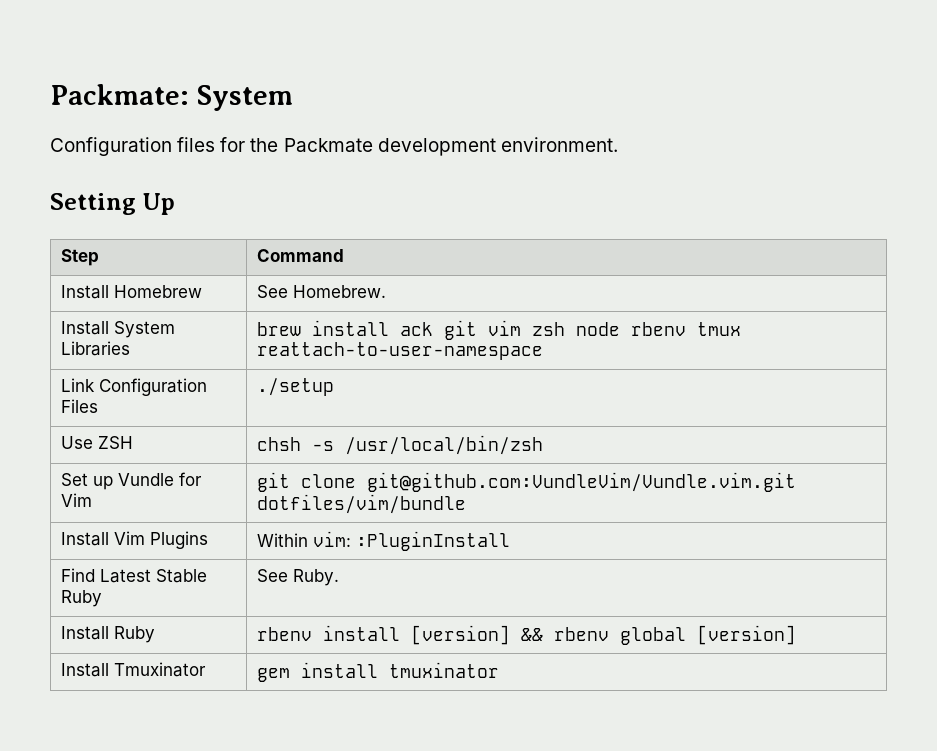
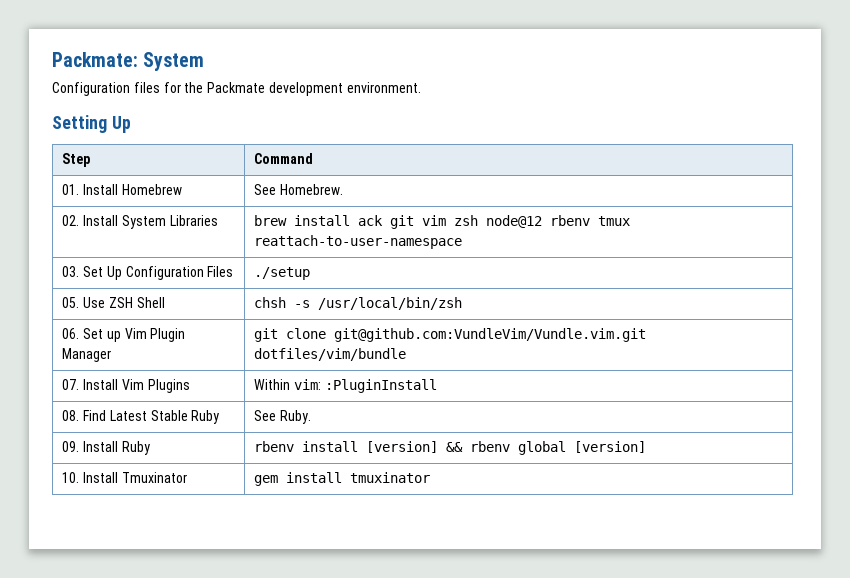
(345, 255) none -> [62,184,80,195] 01.
(387, 291) none -> [62,215,80,226] 02.
[576,322,621,336] node -> [486,215,543,228] node@12
[61,378,96,392] Link -> [62,266,122,280] 03. Set Up
(335, 387) none -> [62,297,80,308] 05.
(134, 442) none -> [136,297,165,308] Shell
(544, 445) none -> [62,328,80,339] 06.
[118,472,203,486] [61,493,93,507] Vundle for Vim -> [124,328,186,342] [62,348,112,362] Vim Plugin Manager
(467, 504) none -> [62,379,80,390] 07.
(511, 541) none -> [62,410,80,421] 08.
(340, 577) none -> [62,441,80,452] 09.
(797, 635) none -> [62,472,80,483] 10.

